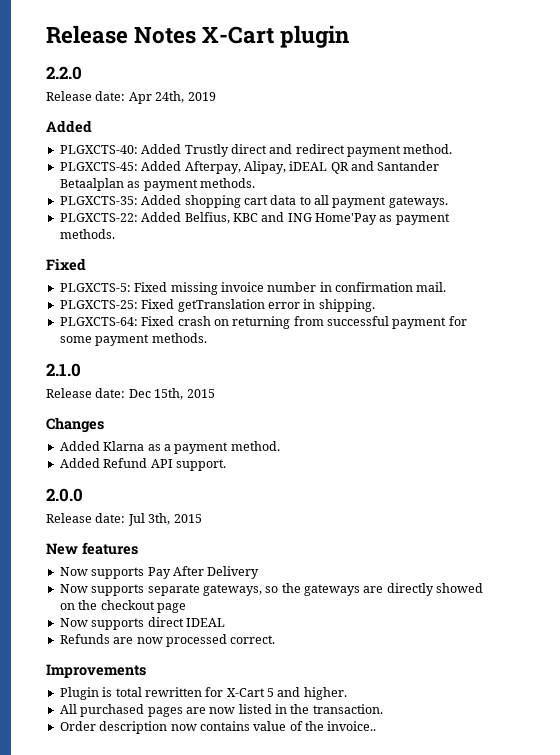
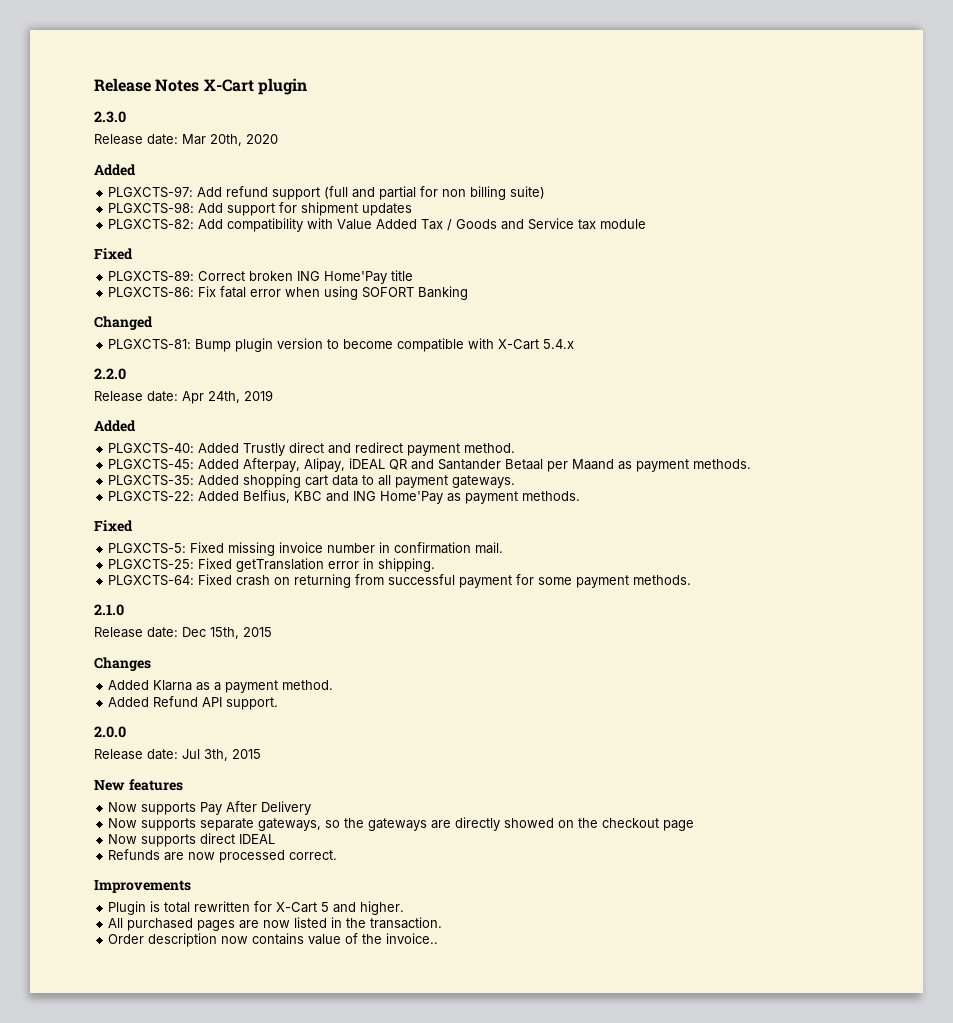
(350, 36) none -> [94,111,126,123] [94,134,278,146] [94,164,136,176] [108,186,546,200] [108,202,413,216] [108,218,647,232] [94,248,133,260] [108,270,414,284] [108,286,469,300] [94,316,153,330] [108,338,575,352] // 2.3.0 // Release date: Mar 20th, 2020 // Added // PLGXCTS-97: Add refund support (full and partial for non billing suite) // PLGXCTS-98: Add support for shipment updates // PLGXCTS-82: Add compatibility with Value Added Tax / Goods and Service tax module // Fixed // PLGXCTS-89: Correct broken ING Home'Pay title // PLGXCTS-86: Fix fatal error when using SOFORT Banking // Changed // PLGXCTS-81: Bump plugin version to become compatible with X-Cart 5.4.x
[59,178,124,191] Betaalplan -> [505,459,615,472] Betaal per Maand

